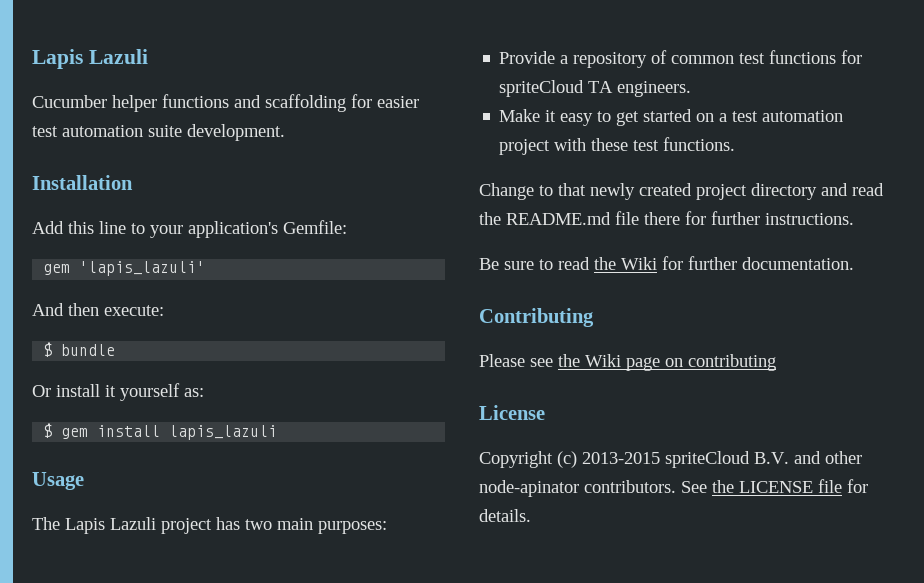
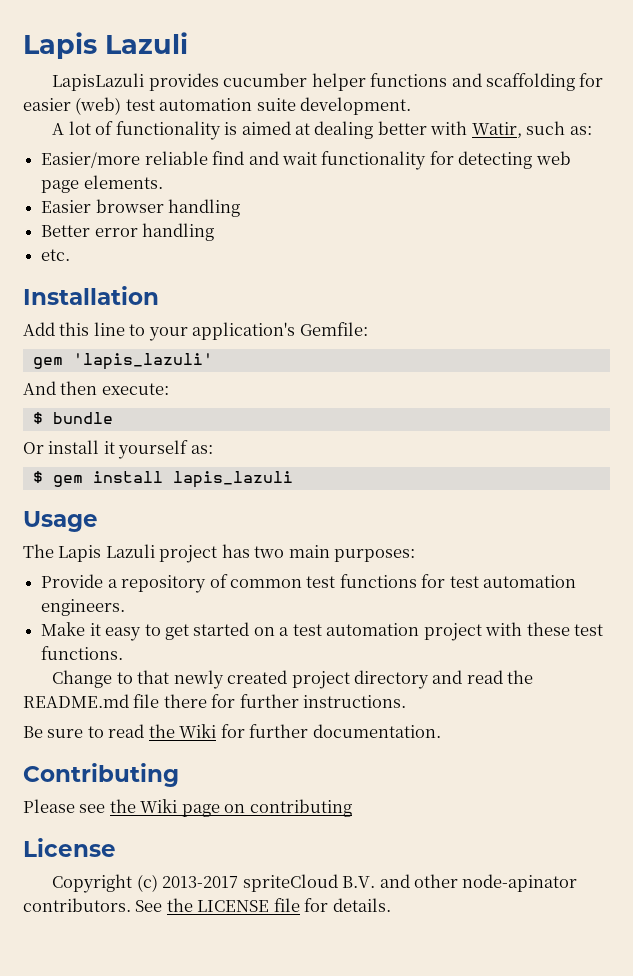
[32,95,107,108] Cucumber -> [52,73,308,91] LapisLazuli provides cucumber
(419, 102) none -> [75,97,122,115] (web)
(285, 132) none -> [52,121,592,140] [41,151,571,170] [41,175,163,193] [41,199,241,217] [41,223,215,241] [41,249,71,261] // A lot of functionality is aimed at dealing better with Watir, such as: // Easier/more reliable find and wait functionality for detecting web page elements. // Easier browser handling // Better error handling // etc.
[499,80,614,97] spriteCloud TA -> [449,575,577,588] test automation
[582,452,660,464] 2013-2015 -> [162,876,239,888] 2013-2017

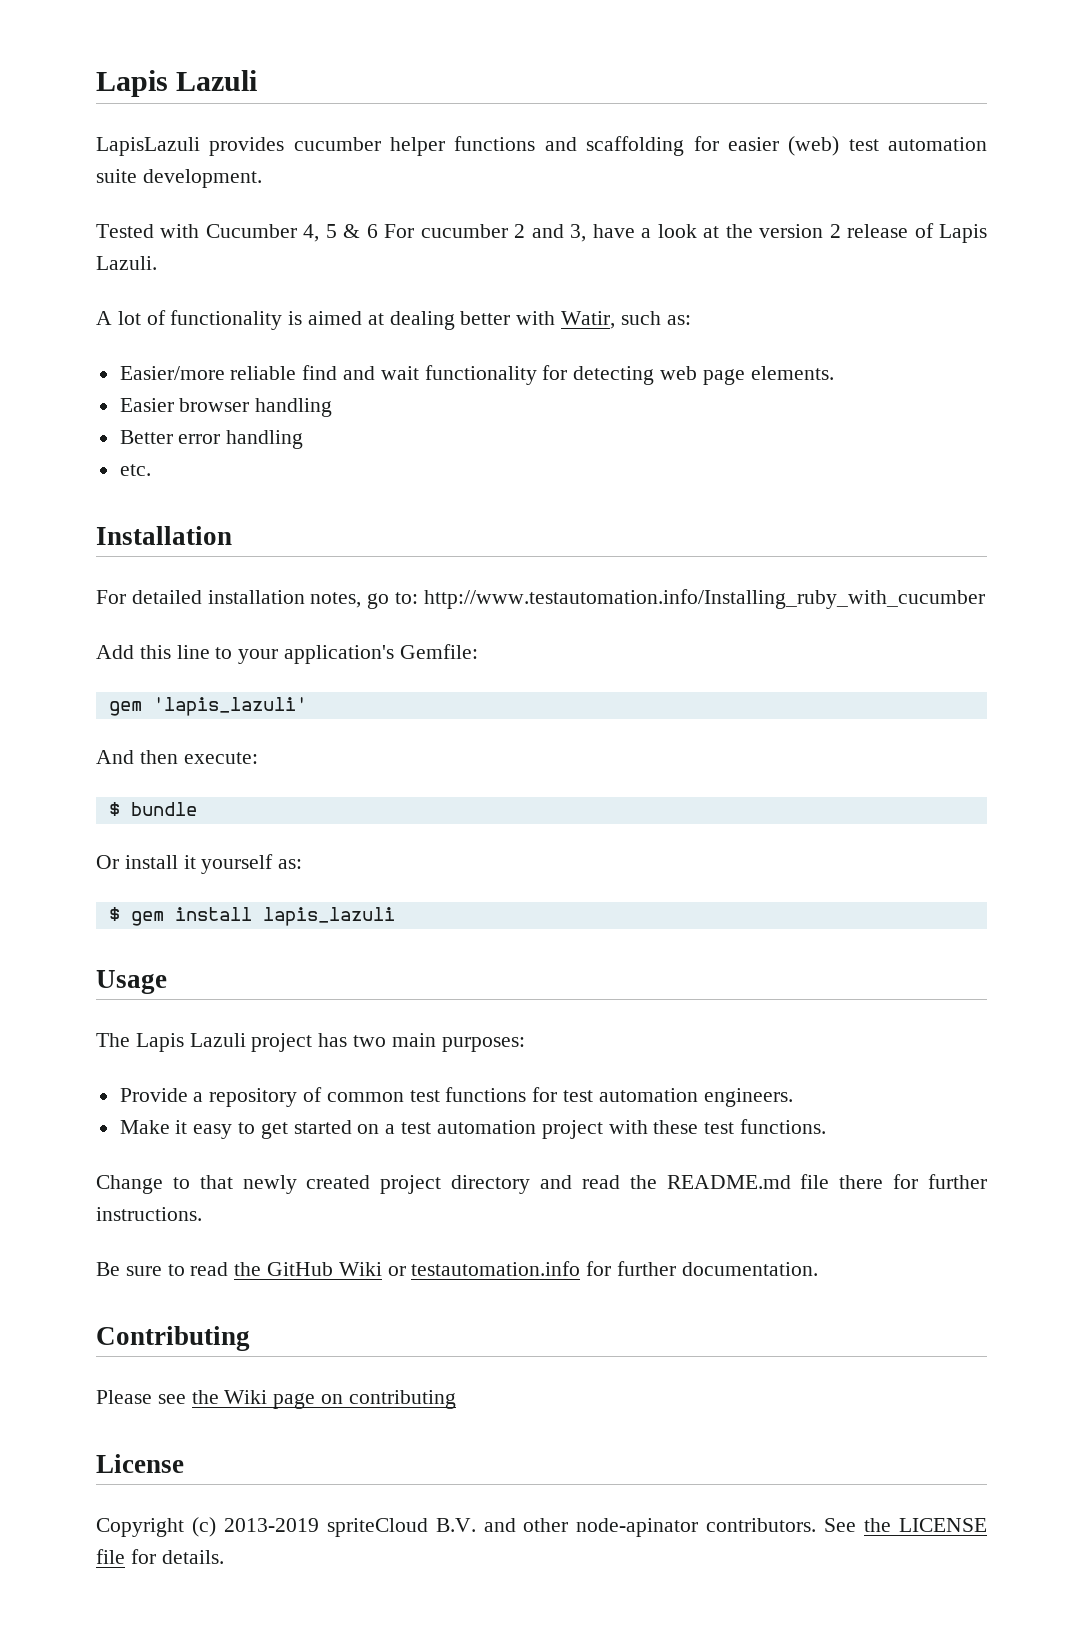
(412, 106) none -> [96,223,988,243] [96,256,157,270] // Tested with Cucumber 4, 5 & 6 For cucumber 2 and 3, have a look at the version 2 release of Lapis Lazuli.
(159, 295) none -> [96,589,985,609] // For detailed installation notes, go to: http://www.testautomation.info/Installing_ruby_with_cucumber
[179,724,217,738] Wiki -> [267,1261,581,1276] GitHub Wiki or testautomation.info
[162,876,239,888] 2013-2017 -> [223,1518,319,1532] 2013-2019

